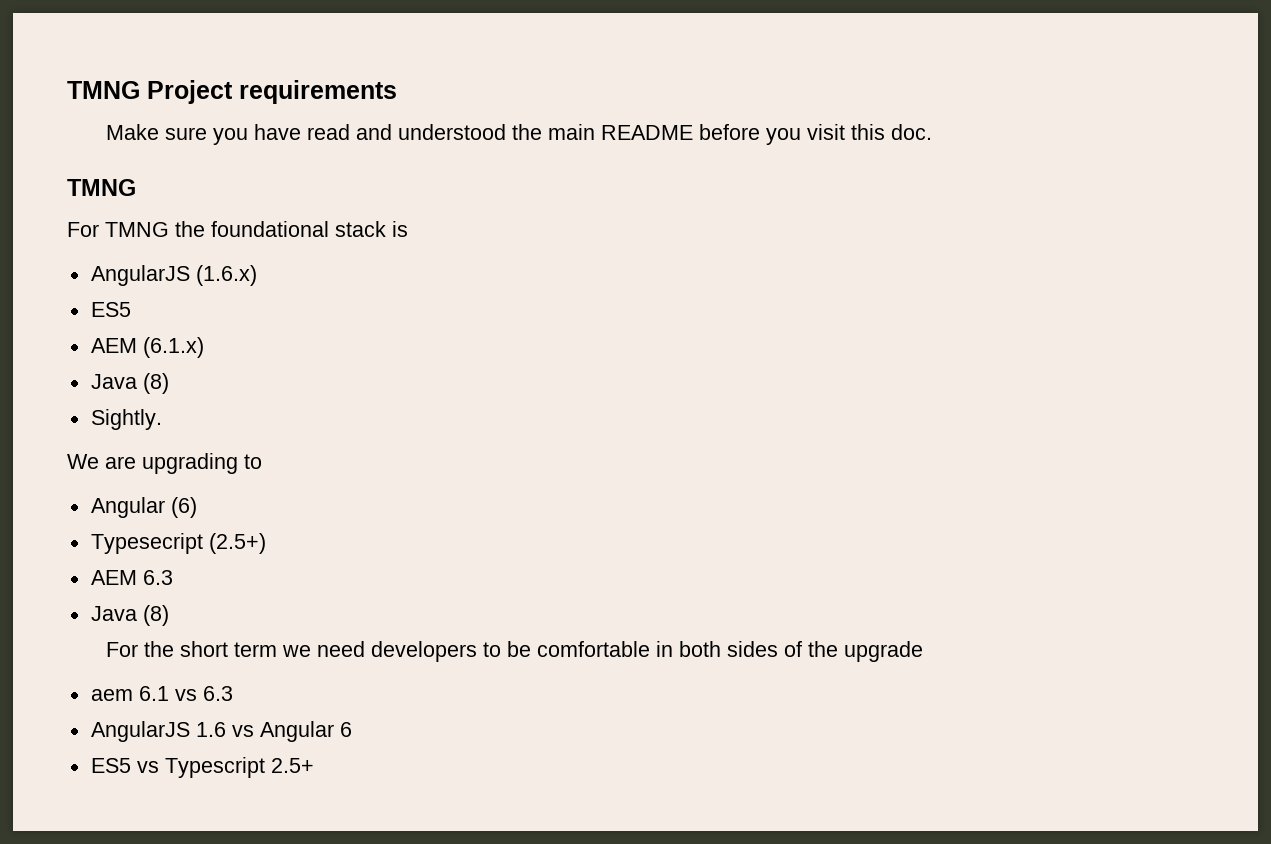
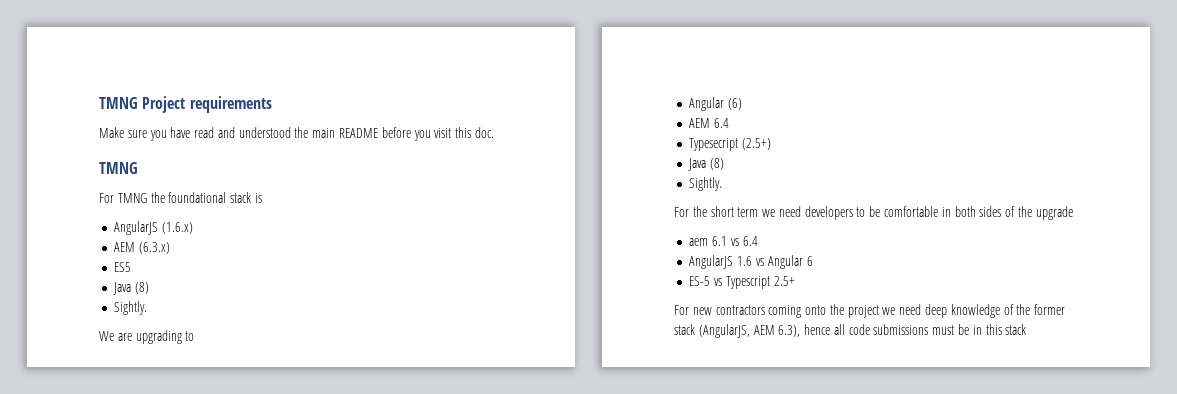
[90,302,131,317] [90,337,204,358] // ES5 // AEM (6.1.x) -> [114,242,171,254] [114,262,132,272] // AEM (6.3.x) // ES5
(197, 507) none -> [689,118,730,128] // AEM 6.4
[90,570,173,585] [90,605,169,626] // AEM 6.3 // Java (8) -> [688,158,725,171] [689,177,723,191] // Java (8) // Sightly.
[202,686,233,701] 6.3 -> [742,236,758,246] 6.4
[90,758,131,773] ES5 -> [689,276,711,286] ES-5
(314, 765) none -> [674,304,1066,318] [674,324,1027,338] // For new contractors coming onto the project we need deep knowledge of the former stack (AngularJS, AEM 6.3), hence all code submissions must be in this stack

